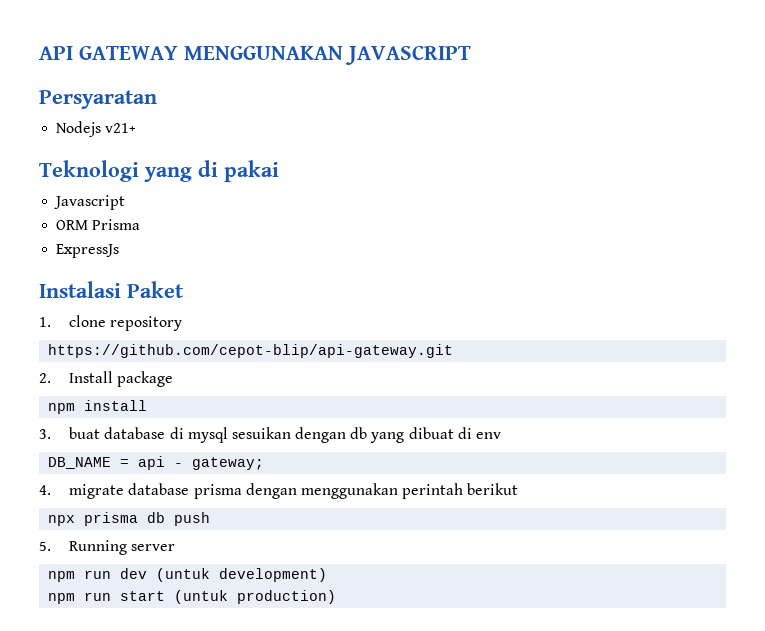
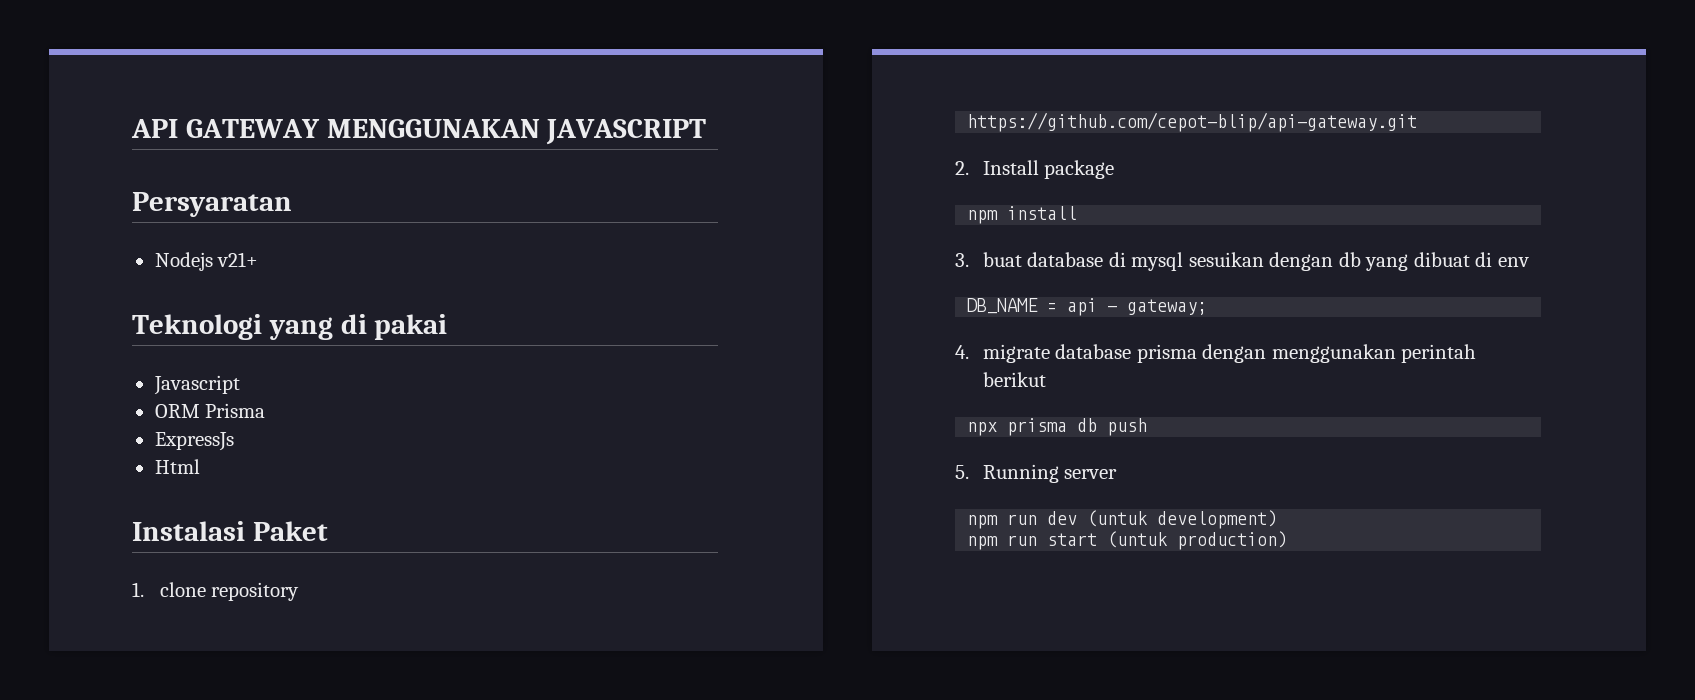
(120, 251) none -> [154,459,200,474] // Html

